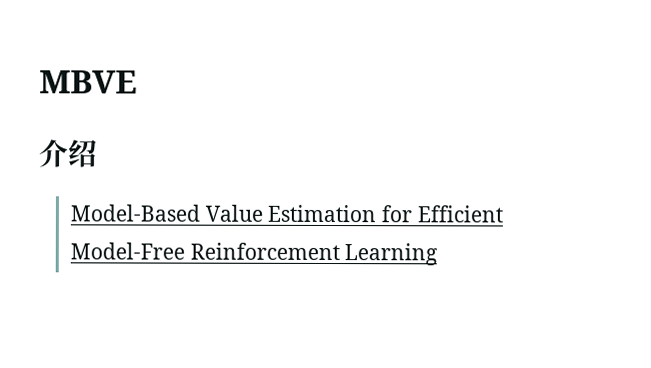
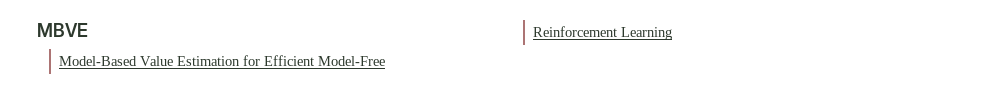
[39,139,98,168] // 介绍 -> (88, 30) none

